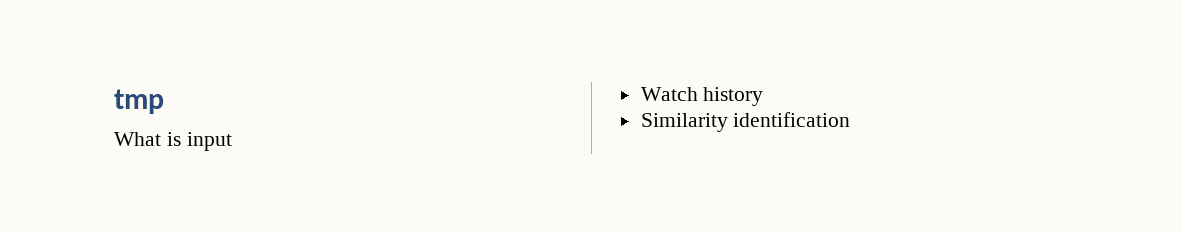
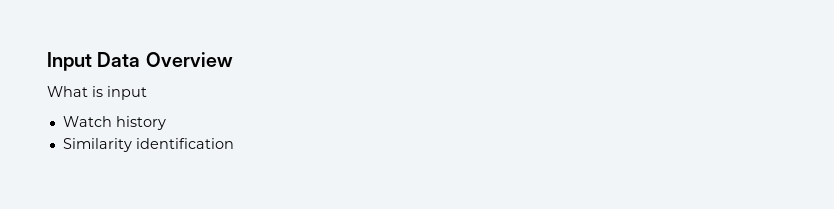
[114,89,164,114] tmp -> [47,52,233,71] Input Data Overview

